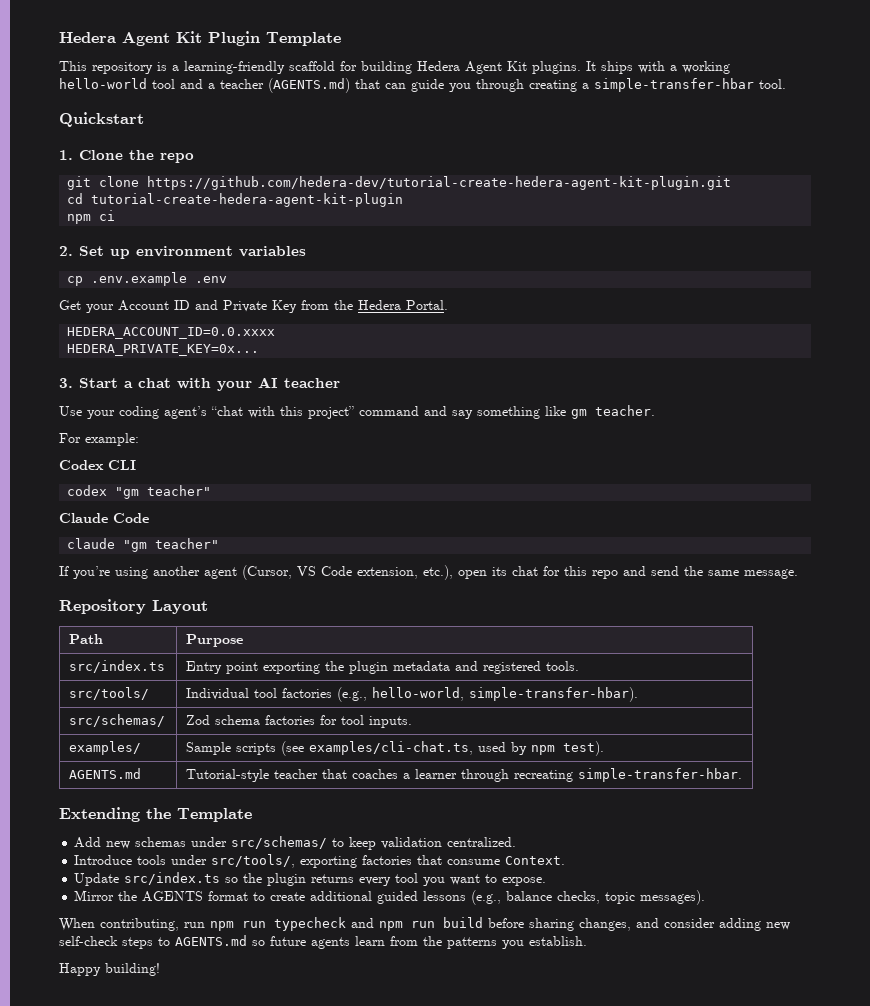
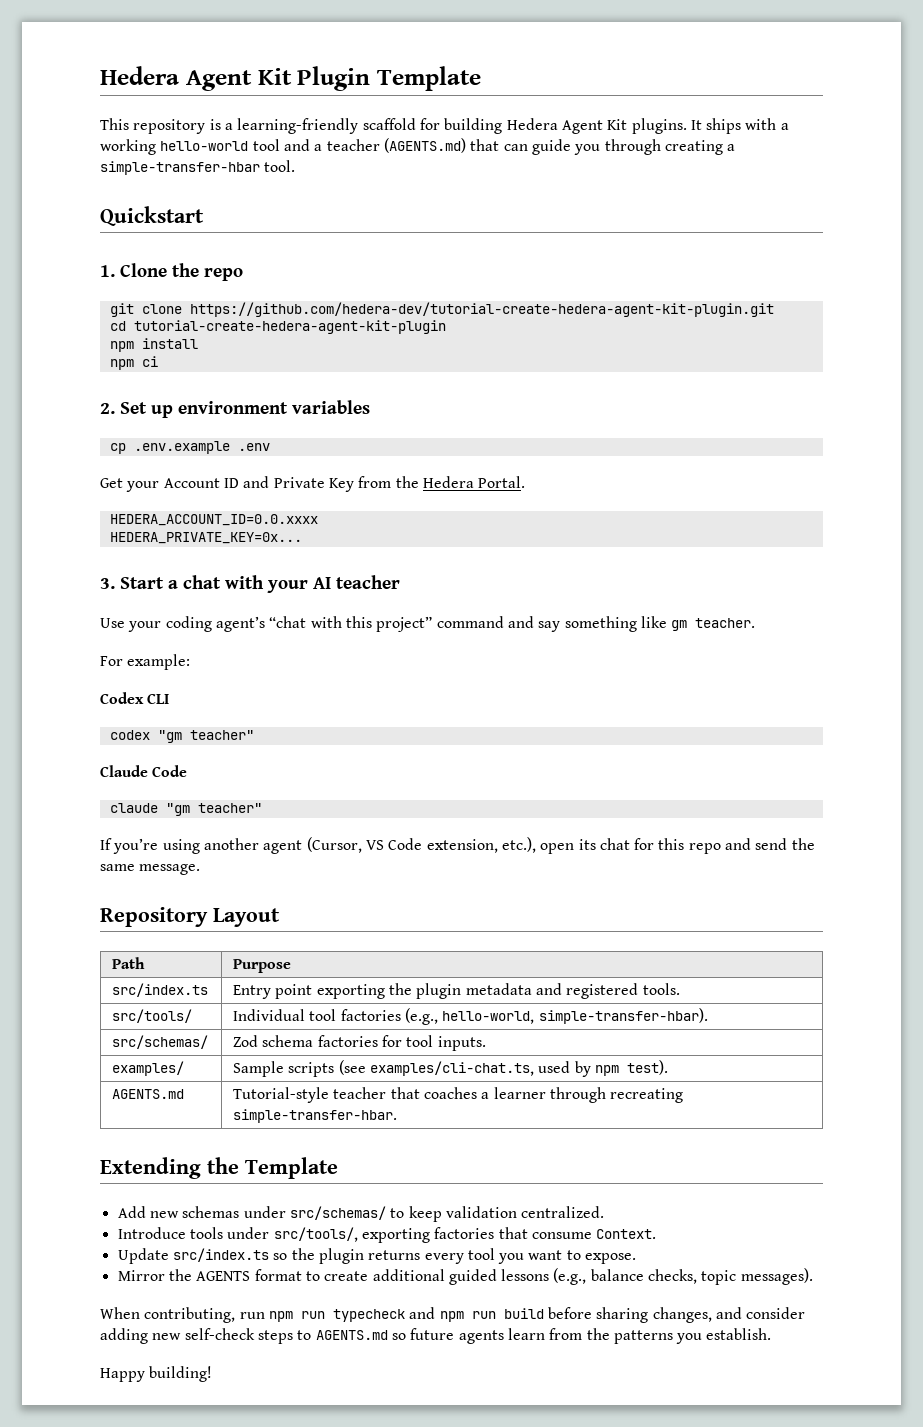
(404, 200) none -> [109,338,198,352] // npm install

